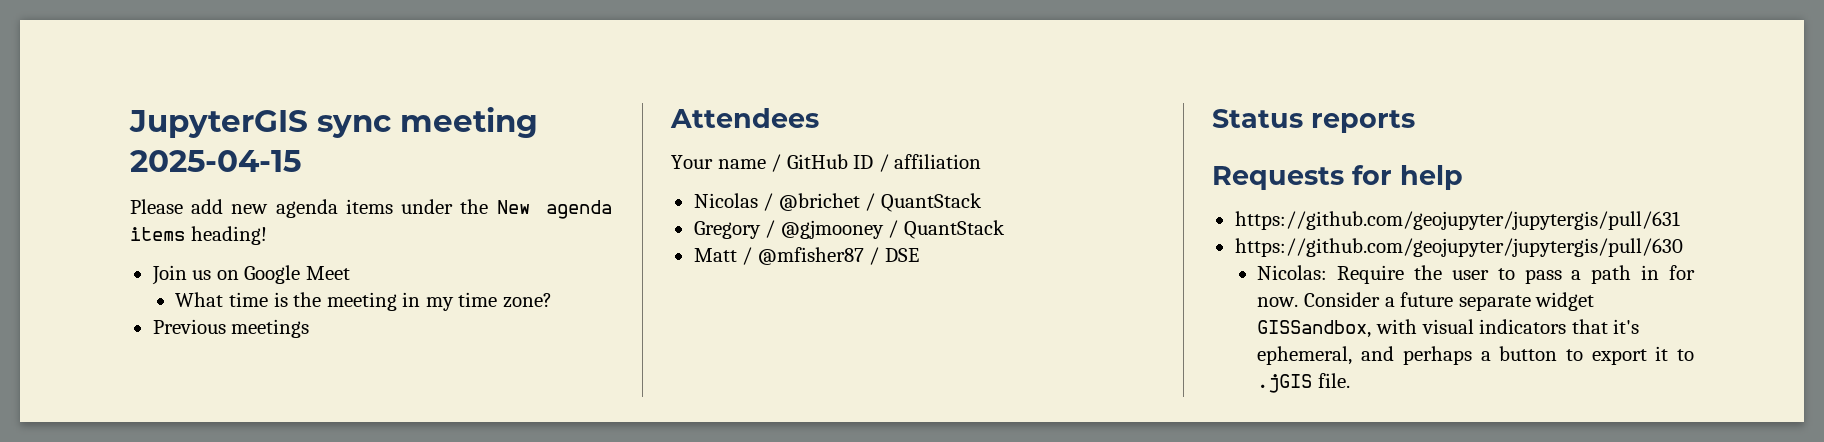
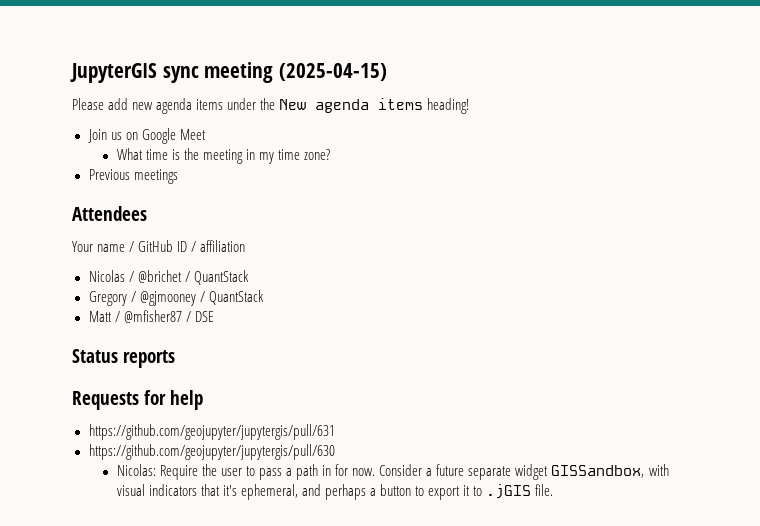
[130,150,301,172] 2025-04-15 -> [279,63,388,81] (2025-04-15)

